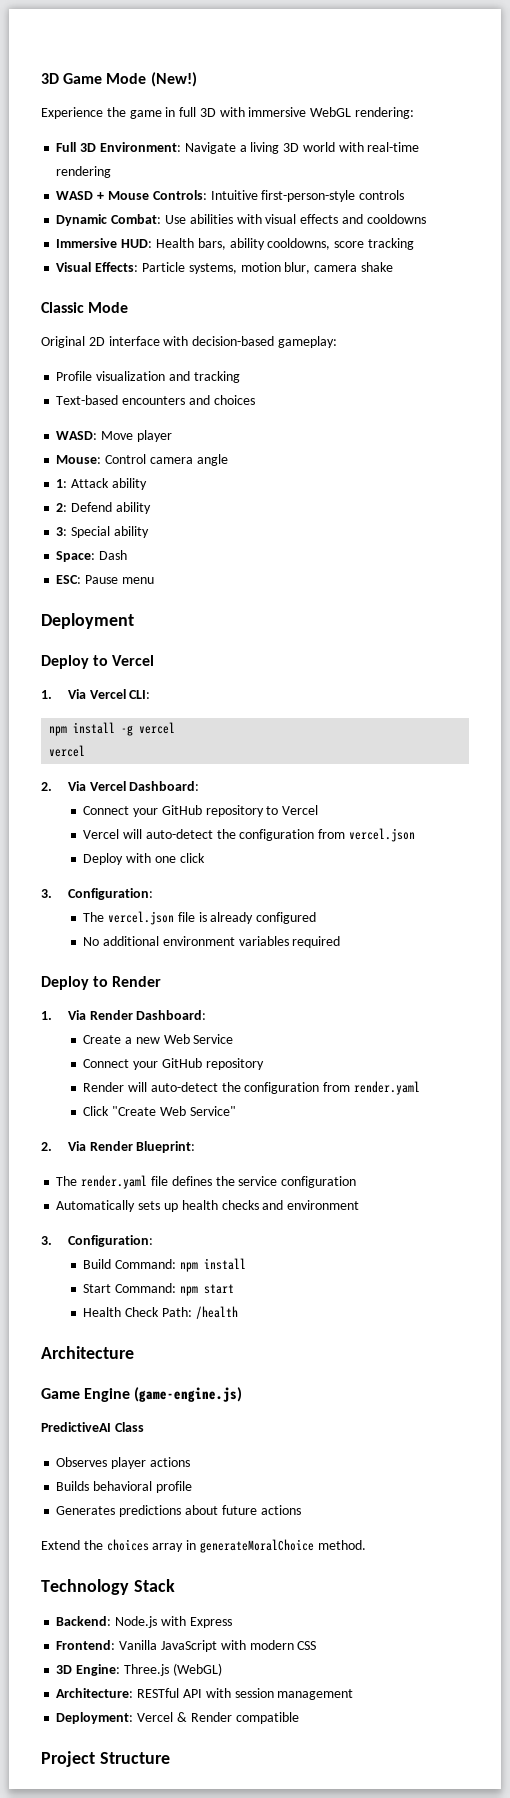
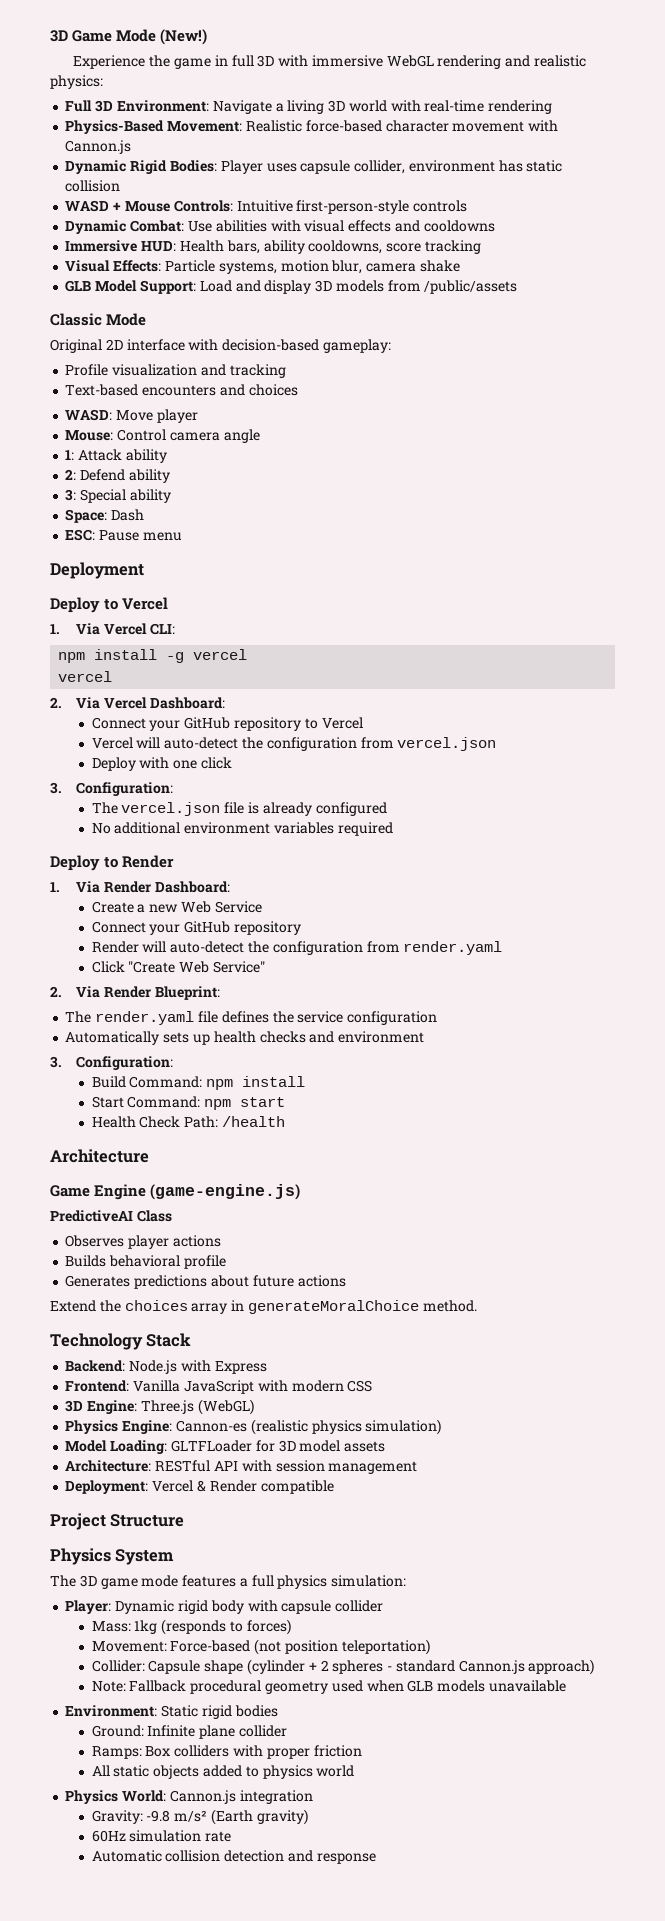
[355,107,415,119] rendering: -> [437,55,586,69] [50,75,103,89] rendering and realistic physics:
(112, 172) none -> [65,120,559,134] [65,140,132,154] [65,160,563,174] [65,180,121,192] // Physics-Based Movement: Realistic force-based character movement with Cannon.js // Dynamic Rigid Bodies: Player uses capsule collider, environment has static collision
(393, 267) none -> [65,280,518,294] // GLB Model Support: Load and display 3D models from /public/assets
(222, 1669) none -> [65,1419,442,1435] [65,1440,386,1454] // Physics Engine: Cannon-es (realistic physics simulation) // Model Loading: GLTFLoader for 3D model assets
(170, 1758) none -> [50,1548,175,1565] [50,1575,407,1589] [65,1600,384,1614] [91,1619,291,1635] [91,1639,430,1655] [91,1659,595,1675] [91,1680,566,1694] [65,1705,278,1719] [91,1725,287,1739] [91,1745,362,1759] [91,1765,355,1779] [65,1790,313,1804] [91,1809,308,1825] [91,1830,232,1842] [91,1850,376,1864] // Physics System // The 3D game mode features a full physics simulation: // Player: Dynamic rigid body with capsule collider // Mass: 1kg (responds to forces) // Movement: Force-based (not position teleportation) // Collider: Capsule shape (cylinder + 2 spheres - standard Cannon.js approach) // Note: Fallback procedural geometry used when GLB models unavailable // Environment: Static rigid bodies // Ground: Infinite plane collider // Ramps: Box colliders with proper friction // All static objects added to physics world // Physics World: Cannon.js integration // Gravity: -9.8 m/s² (Earth gravity) // 60Hz simulation rate // Automatic collision detection and response

